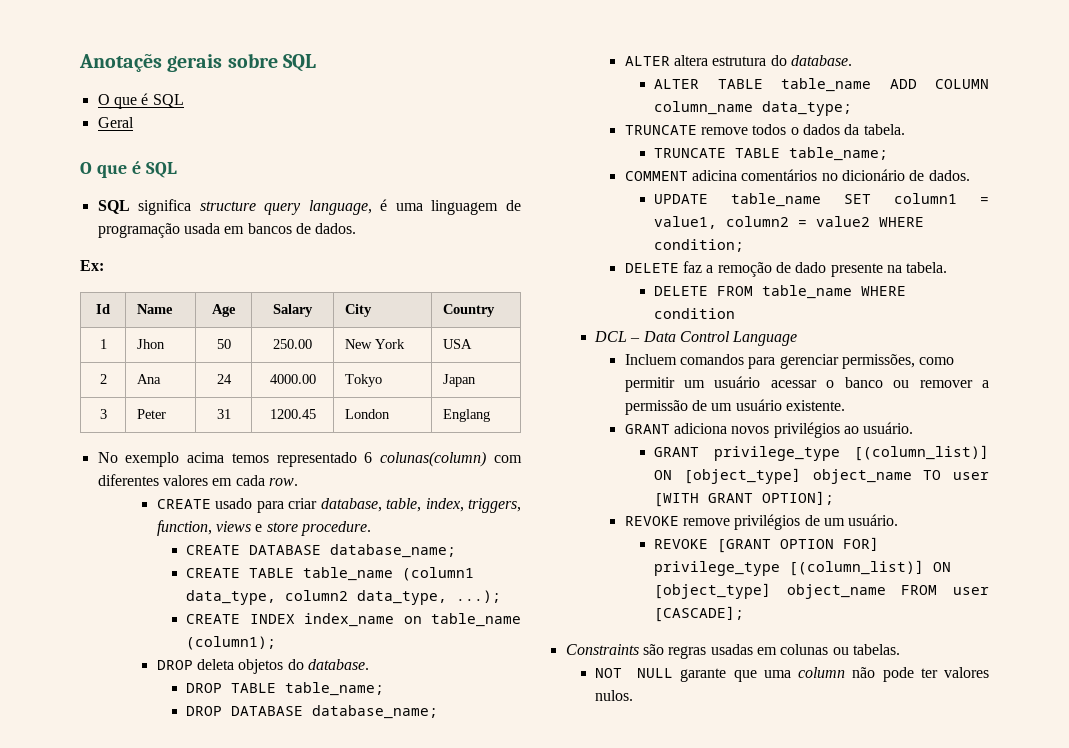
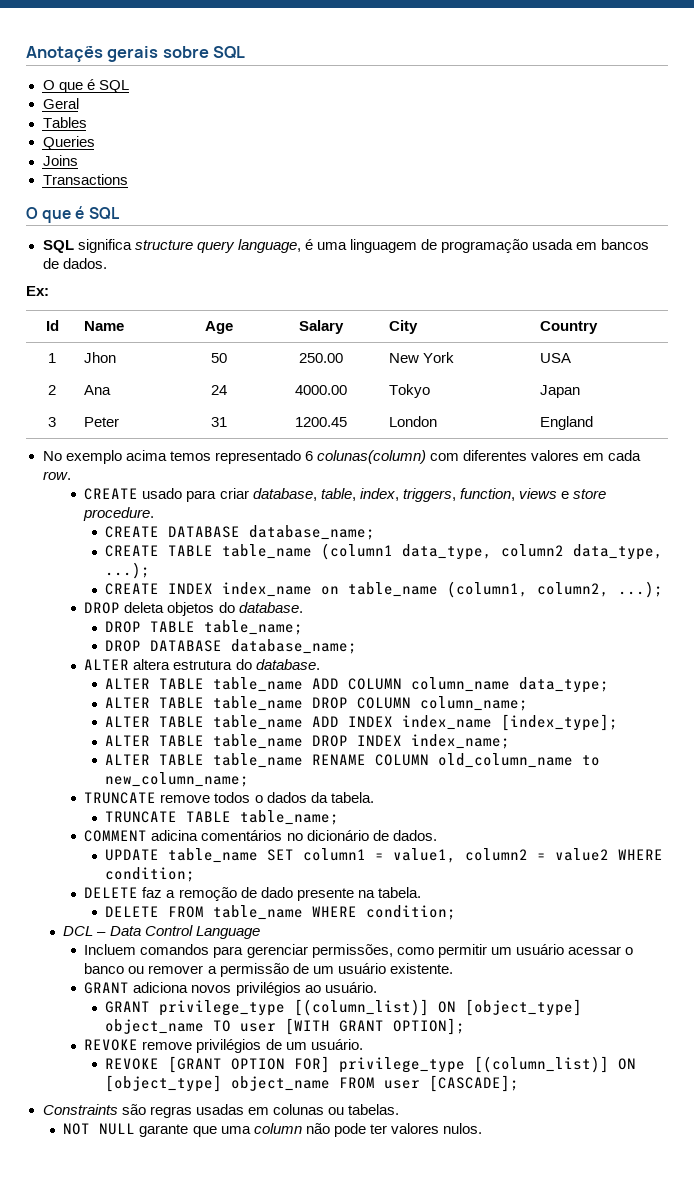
(134, 122) none -> [42,117,87,128] [42,136,95,150] [42,155,78,166] [42,174,128,185] // Tables // Queries // Joins // Transactions
[443,409,491,422] Englang -> [539,416,593,430] England
[186,636,277,650] (column1); -> [447,581,664,598] (column1, column2, ...);
(853, 108) none -> [105,696,529,711] [105,714,619,731] [105,734,511,749] [105,753,601,768] [105,772,250,787] // ALTER TABLE table_name DROP COLUMN column_name; // ALTER TABLE table_name ADD INDEX index_name [index_type]; // ALTER TABLE table_name DROP INDEX index_name; // ALTER TABLE table_name RENAME COLUMN old_column_name to new_column_name;
[654,308,736,319] condition -> [366,905,457,920] condition;

